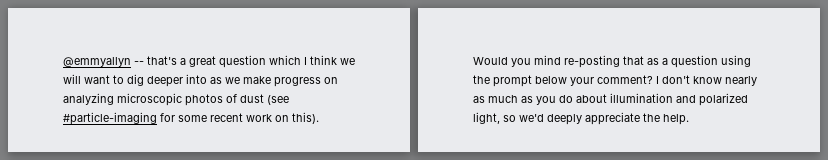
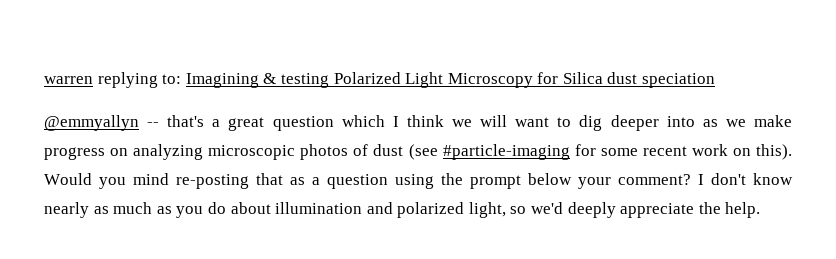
(63, 62) none -> [44,72,716,88] warren replying to: Imagining & testing Polarized Light Microscopy for Silica dust speciation //

